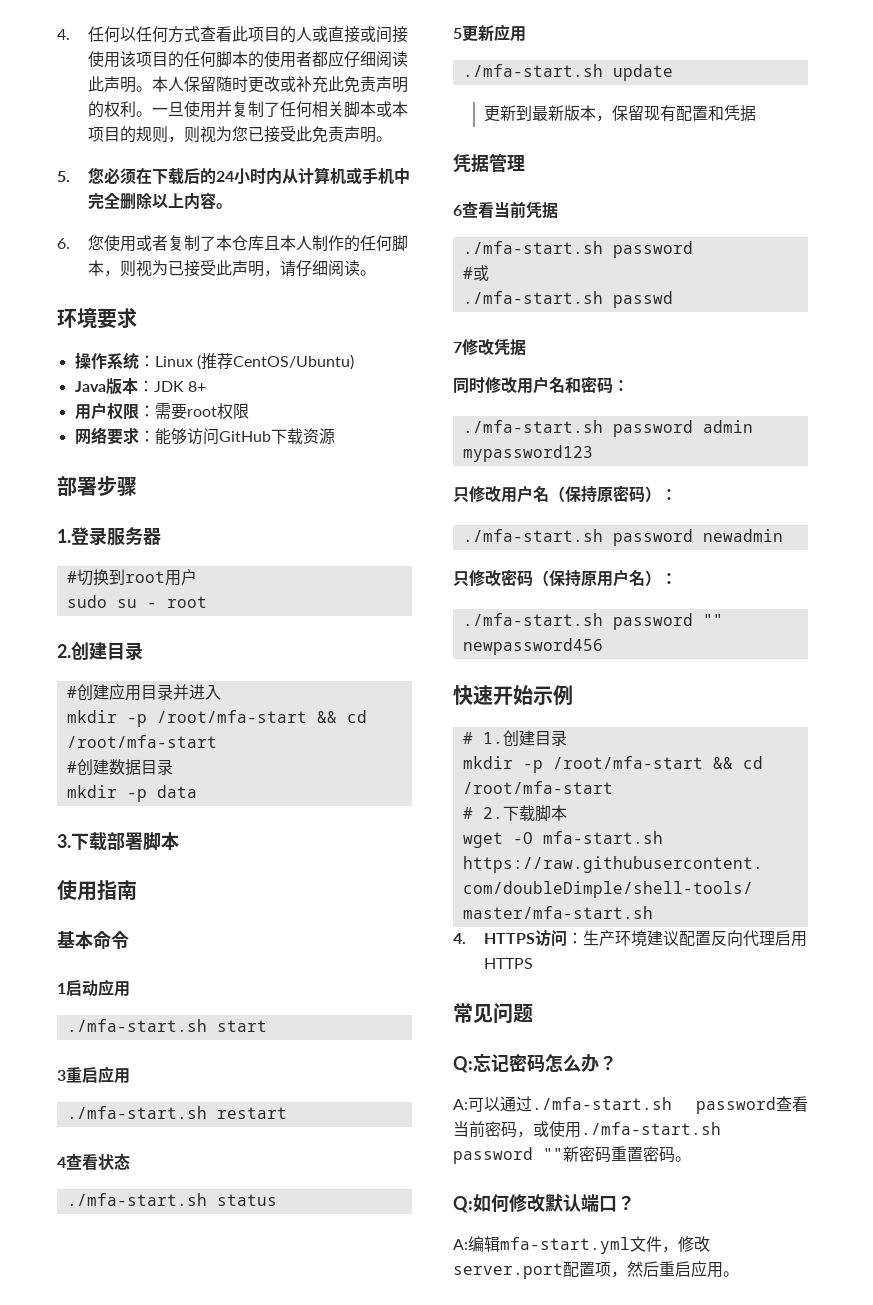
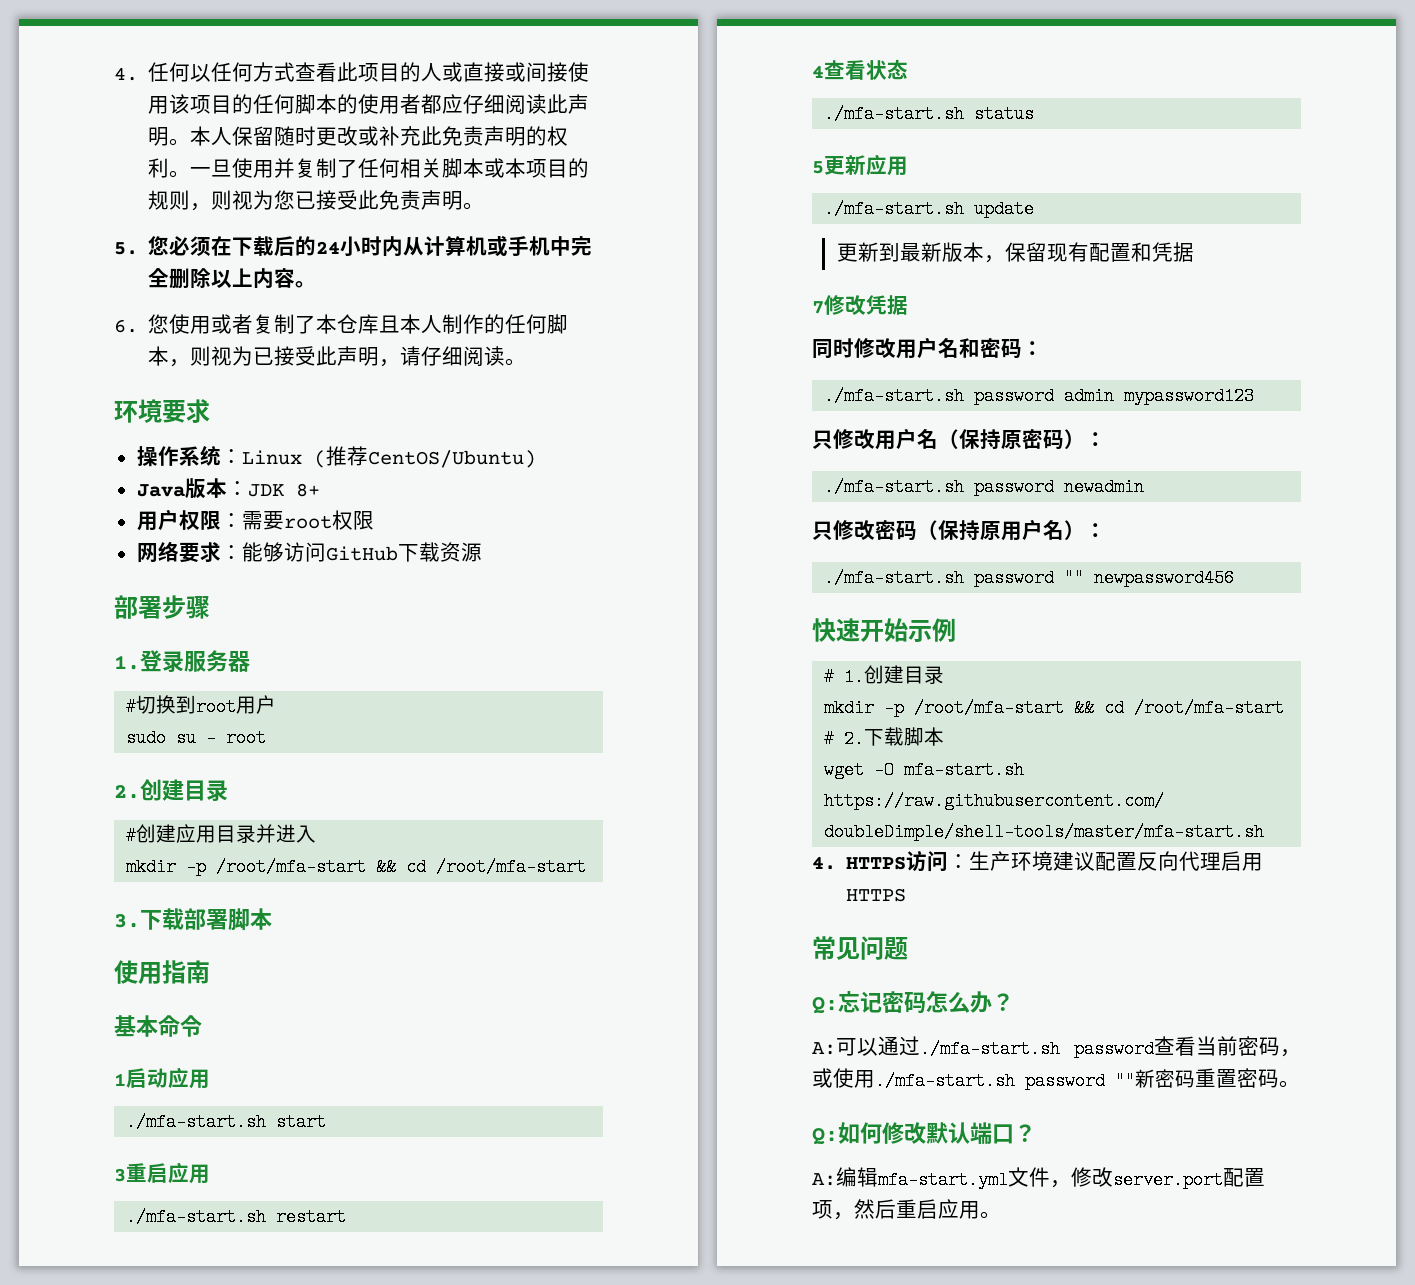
[66,759,173,776] [66,785,197,802] // #创建数据目录 // mkdir -p data -> (587, 867) none
[453,153,525,173] [453,201,558,219] [462,241,693,258] [462,265,489,281] [462,291,673,308] // 凭据管理 // 6查看当前凭据 // ./mfa-start.sh password // #或 // ./mfa-start.sh passwd -> (1194, 252) none

